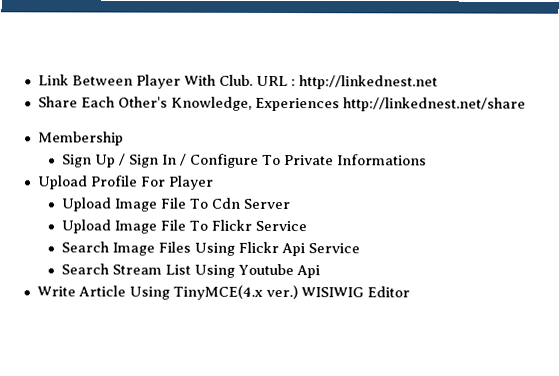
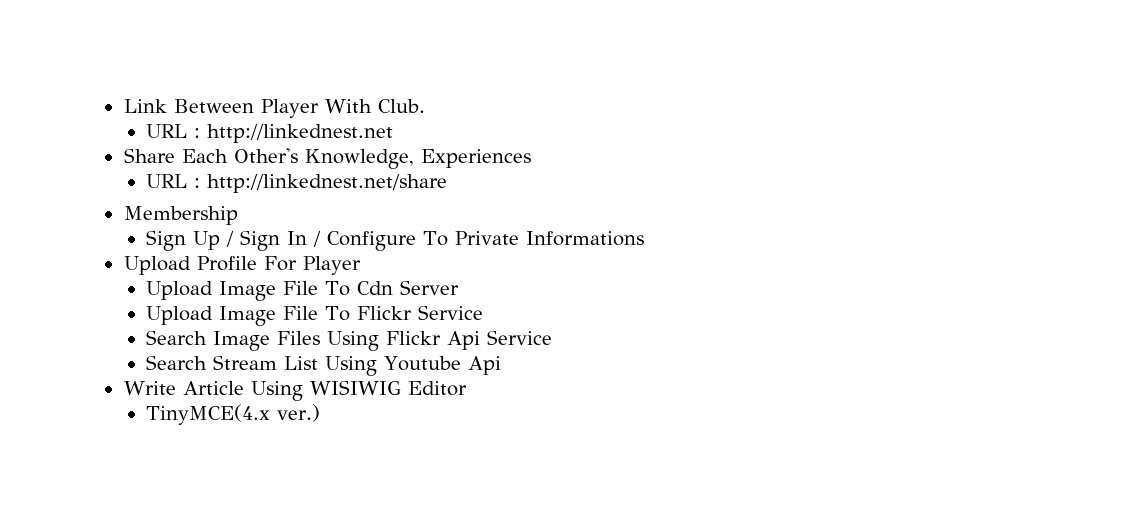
(253, 80) none -> (425, 106) //
(340, 104) none -> [146,174,201,188] // URL :
[172,284,410,300] TinyMCE(4.x ver.) WISIWIG Editor -> [309,380,467,396] [146,404,321,425] WISIWIG Editor // TinyMCE(4.x ver.)

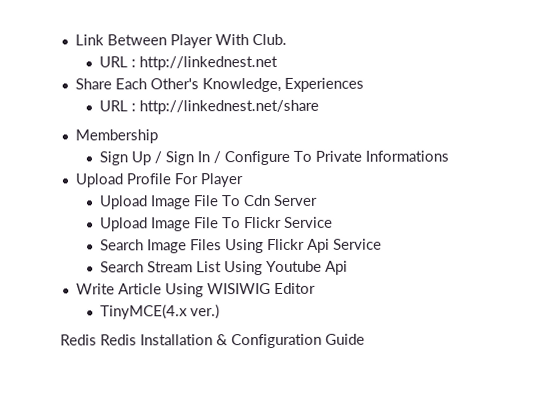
(321, 413) none -> [60,333,365,349] // Redis Redis Installation & Configuration Guide

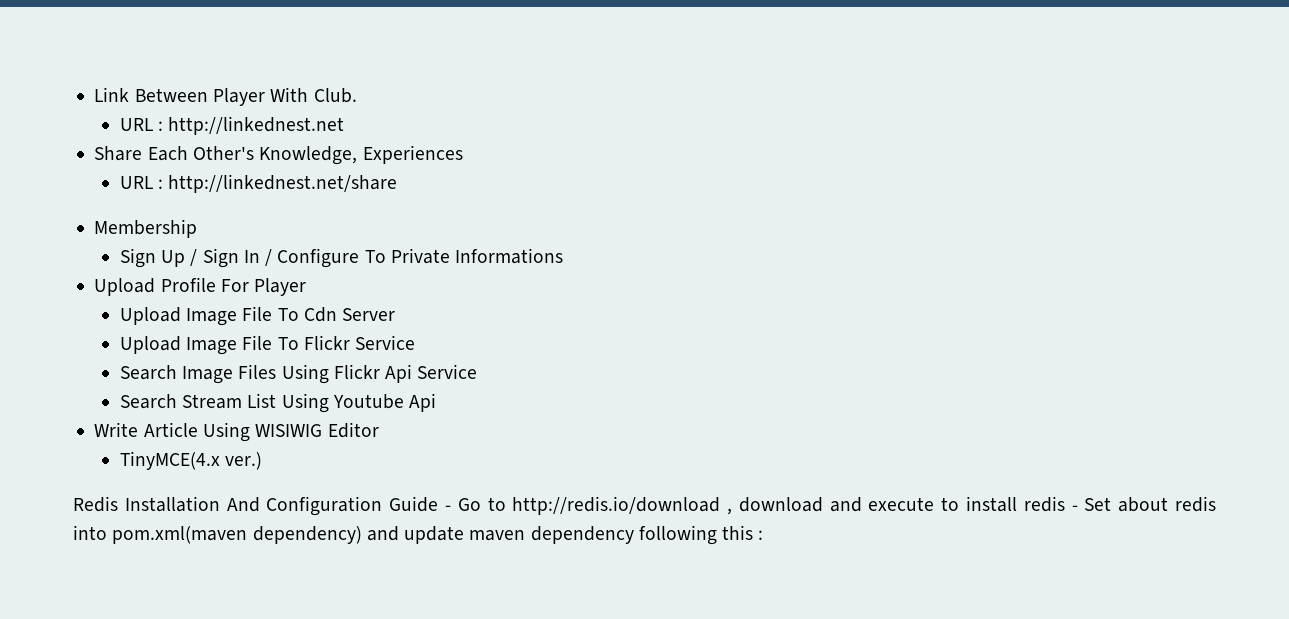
[100,333,365,349] Redis Installation & Configuration Guide -> [124,496,1216,516] [73,525,764,545] Installation And Configuration Guide - Go to http://redis.io/download , download and execute to install redis - Set about redis into pom.xml(maven dependency) and update maven dependency following this :

